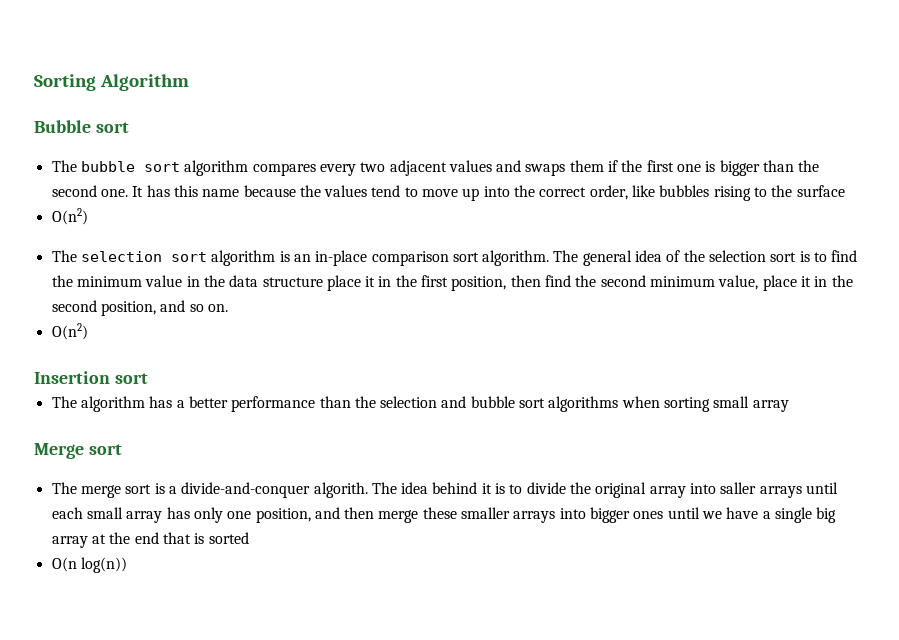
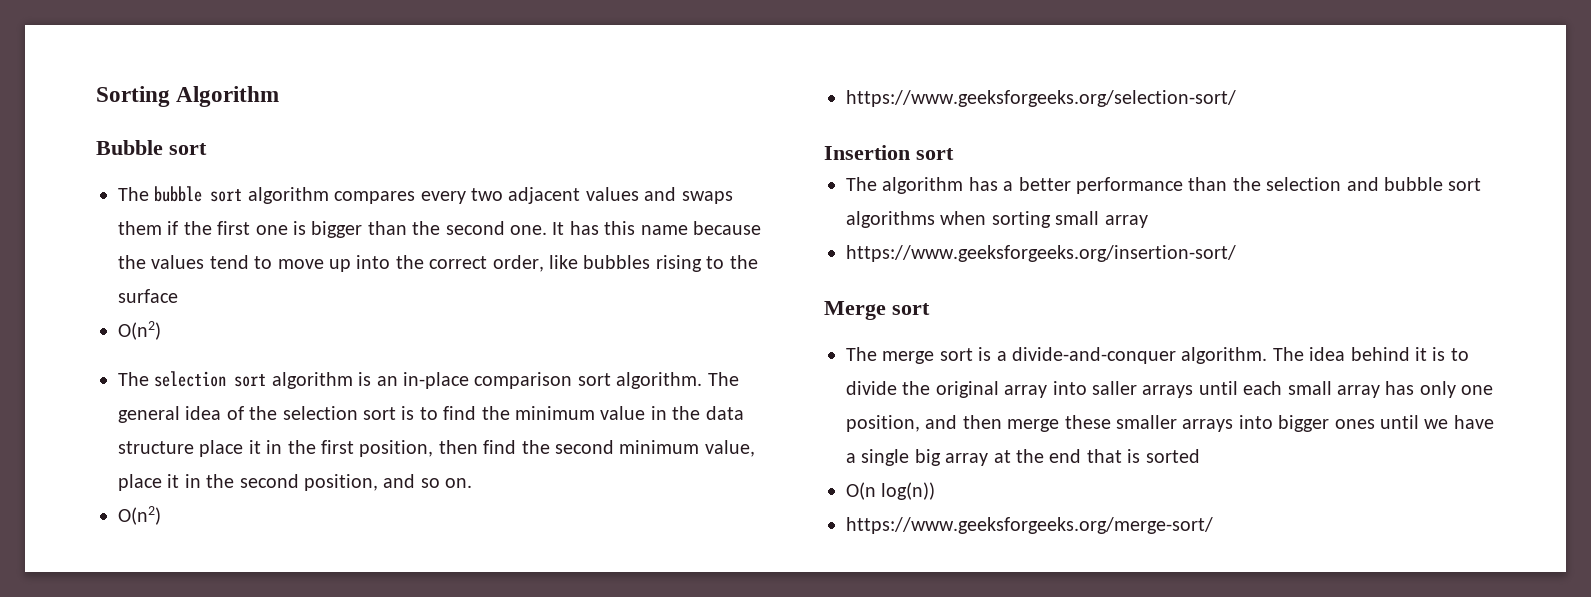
(88, 331) none -> [846,90,1236,107] // https://www.geeksforgeeks.org/selection-sort/
(789, 406) none -> [846,245,1236,262] // https://www.geeksforgeeks.org/insertion-sort/
[313,482,368,498] algorith. -> [1181,347,1268,364] algorithm.
(127, 565) none -> [846,517,1213,534] // https://www.geeksforgeeks.org/merge-sort/

